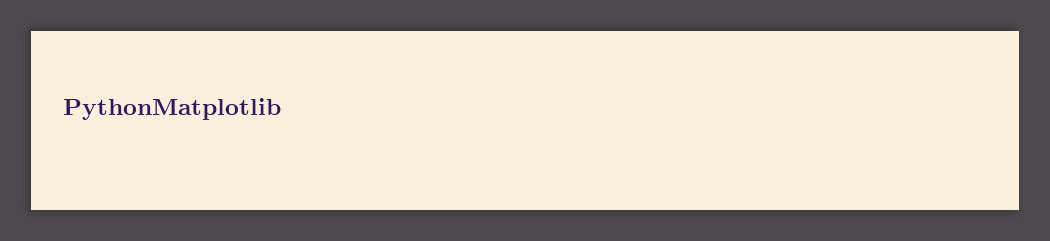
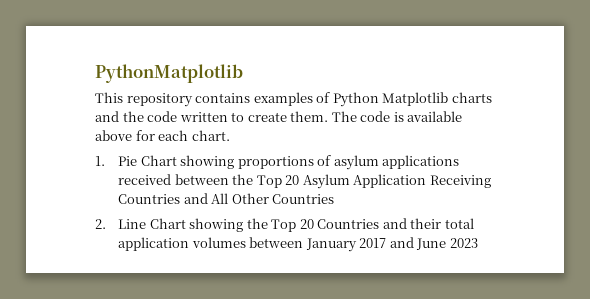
(281, 109) none -> [95,92,492,107] [95,111,463,122] [95,130,230,141] [95,155,460,170] [118,174,491,189] [118,193,335,204] [95,218,474,232] [118,237,478,252] // This repository contains examples of Python Matplotlib charts and the code written to create them. The code is available above for each chart. // 1. Pie Chart showing proportions of asylum applications received between the Top 20 Asylum Application Receiving Countries and All Other Countries // 2. Line Chart showing the Top 20 Countries and their total application volumes between January 2017 and June 2023

